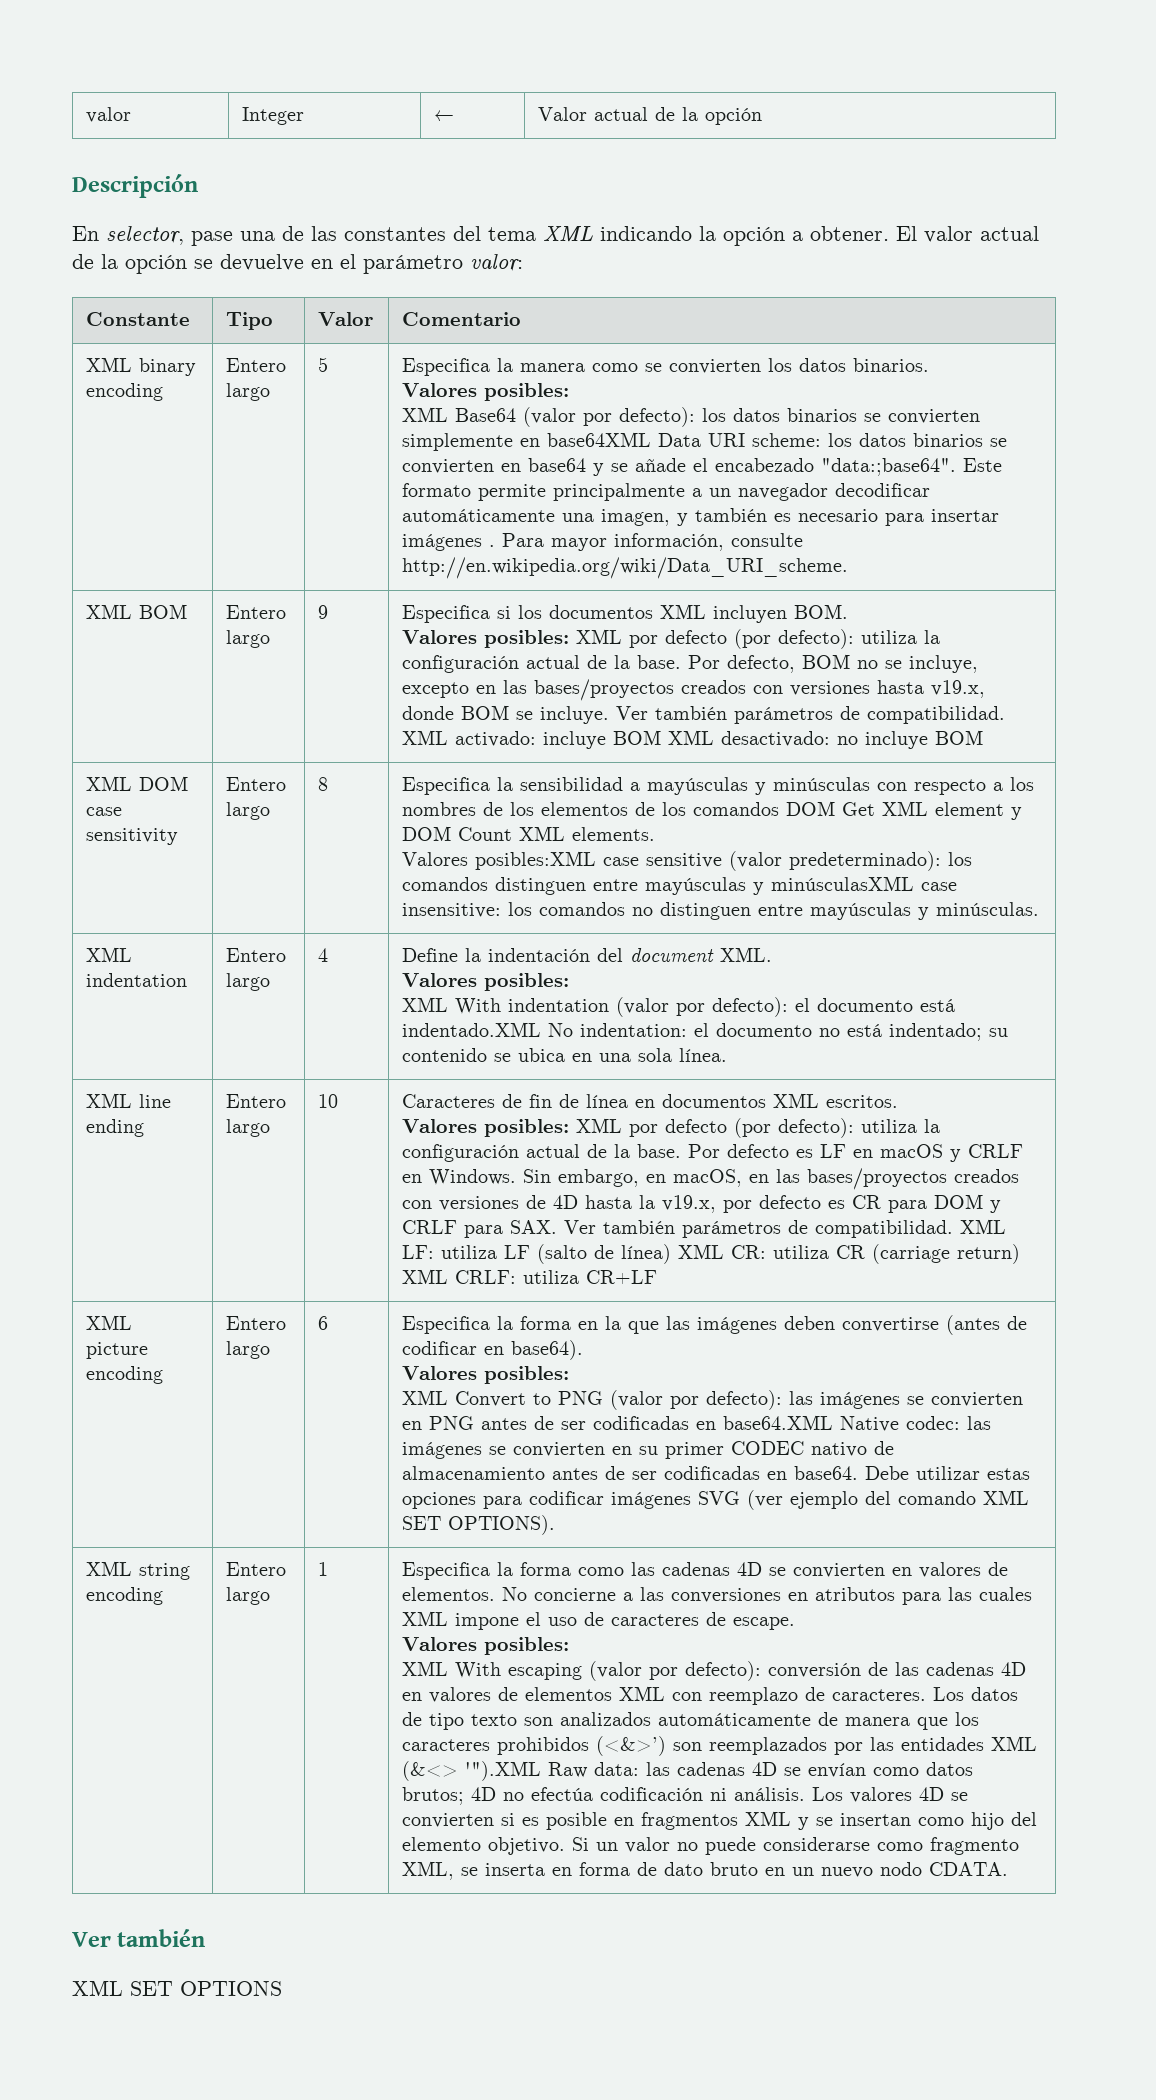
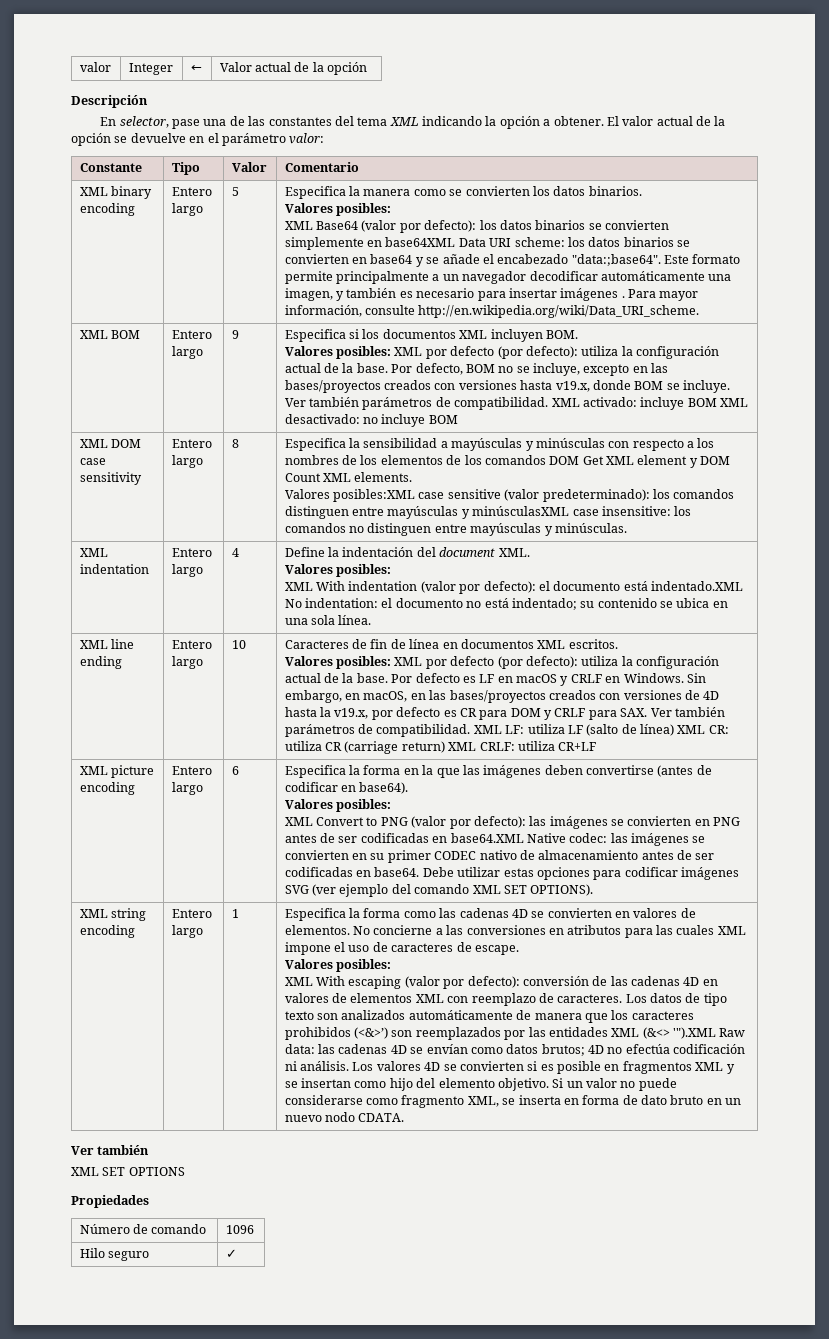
(282, 1988) none -> [71,1195,149,1208] [79,1224,207,1234] [225,1225,254,1234] [79,1248,149,1261] [225,1249,237,1258] // Propiedades // Número de comando | 1096 // Hilo seguro | ✓

